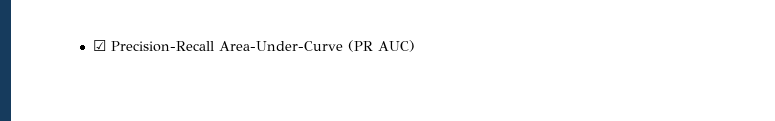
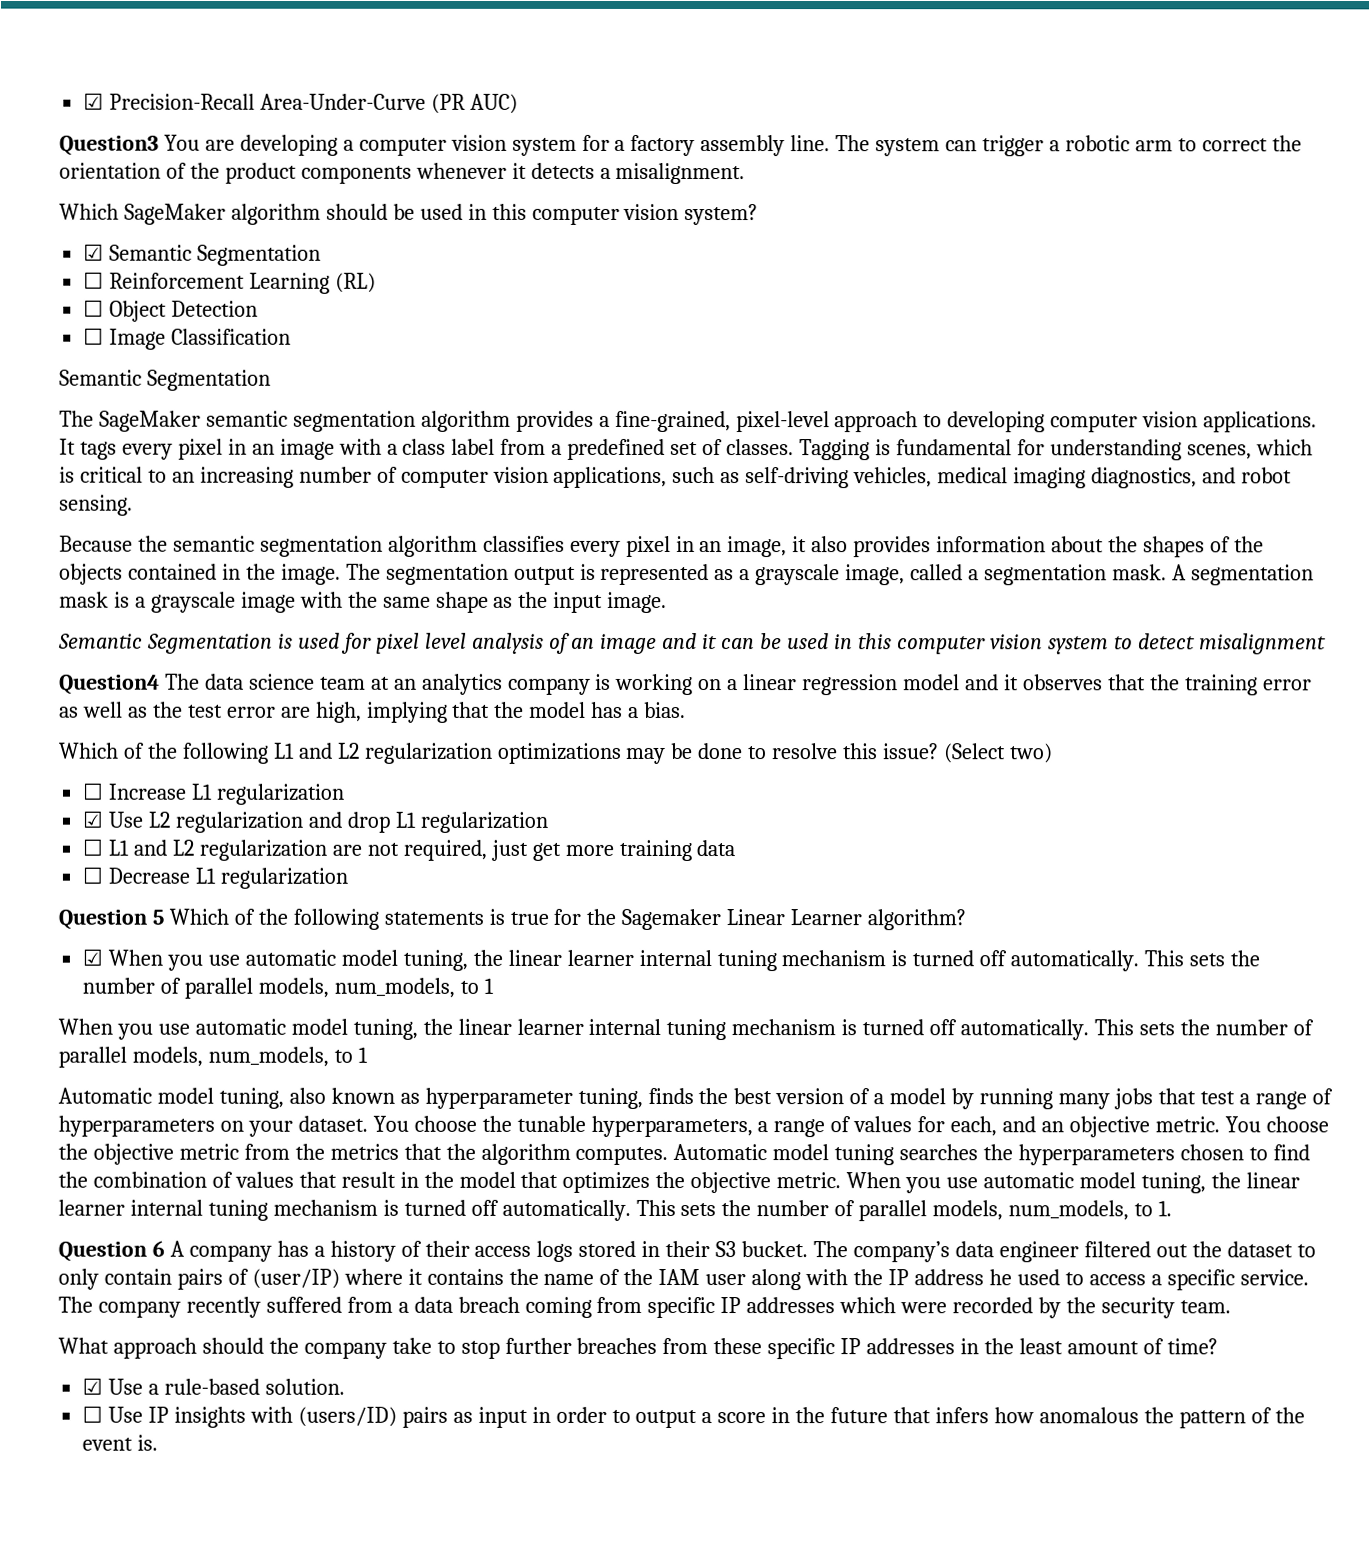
(415, 46) none -> [59,134,1302,157] [59,162,746,185] [59,203,759,226] [83,243,322,266] [83,271,377,294] [83,299,259,322] [83,327,292,350] [59,369,271,391] [59,410,1318,433] [59,438,1313,461] [59,466,1292,489] [59,494,133,516] [59,535,1264,558] [59,563,1314,586] [59,591,668,613] [58,632,1326,655] [59,673,1312,696] [59,701,687,723] [59,742,1053,764] [82,782,345,805] [82,810,548,833] [82,838,736,862] [82,866,349,889] [58,908,967,931] [82,948,1261,972] [82,977,494,999] [58,1018,1314,1041] [58,1046,368,1068] [58,1087,1333,1110] [58,1115,1329,1138] [58,1143,1310,1166] [58,1171,1300,1194] [58,1199,1172,1222] [58,1240,1316,1263] [58,1268,1309,1291] [58,1296,1231,1319] [58,1337,1218,1360] [82,1377,345,1395] [82,1405,1305,1429] [82,1434,159,1451] // Question3 You are developing a computer vision system for a factory assembly line. The system can trigger a robotic arm to correct the orientation of the product components whenever it detects a misalignment. // Which SageMaker algorithm should be used in this computer vision system? // ☑ Semantic Segmentation // ☐ Reinforcement Learning (RL) // ☐ Object Detection // ☐ Image Classification // Semantic Segmentation // The SageMaker semantic segmentation algorithm provides a fine-grained, pixel-level approach to developing computer vision applications. It tags every pixel in an image with a class label from a predefined set of classes. Tagging is fundamental for understanding scenes, which is critical to an increasing number of computer vision applications, such as self-driving vehicles, medical imaging diagnostics, and robot sensing. // Because the semantic segmentation algorithm classifies every pixel in an image, it also provides information about the shapes of the objects contained in the image. The segmentation output is represented as a grayscale image, called a segmentation mask. A segmentation mask is a grayscale image with the same shape as the input image. // Semantic Segmentation is used for pixel level analysis of an image and it can be used in this computer vision system to detect misalignment // Question4 The data science team at an analytics company is working on a linear regression model and it observes that the training error as well as the test error are high, implying that the model has a bias. // Which of the following L1 and L2 regularization optimizations may be done to resolve this issue? (Select two) // ☐ Increase L1 regularization // ☑ Use L2 regularization and drop L1 regularization // ☐ L1 and L2 regularization are not required, just get more training data // ☐ Decrease L1 regularization // Question 5 Which of the following statements is true for the Sagemaker Linear Learner algorithm? // ☑ When you use automatic model tuning, the linear learner internal tuning mechanism is turned off automatically. This sets the number of parallel models, num_models, to 1 // When you use automatic model tuning, the linear learner internal tuning mechanism is turned off automatically. This sets the number of parallel models, num_models, to 1 // Automatic model tuning, also known as hyperparameter tuning, finds the best version of a model by running many jobs that test a range of hyperparameters on your dataset. You choose the tunable hyperparameters, a range of values for each, and an objective metric. You choose the objective metric from the metrics that the algorithm computes. Automatic model tuning searches the hyperparameters chosen to find the combination of values that result in the model that optimizes the objective metric. When you use automatic model tuning, the linear learner internal tuning mechanism is turned off automatically. This sets the number of parallel models, num_models, to 1. // Question 6 A company has a history of their access logs stored in their S3 bucket. The company’s data engineer filtered out the dataset to only contain pairs of (user/IP) where it contains the name of the IAM user along with the IP address he used to access a specific service. The company recently suffered from a data breach coming from specific IP addresses which were recorded by the security team. // What approach should the company take to stop further breaches from these specific IP addresses in the least amount of time? // ☑ Use a rule-based solution. // ☐ Use IP insights with (users/ID) pairs as input in order to output a score in the future that infers how anomalous the pattern of the event is.

